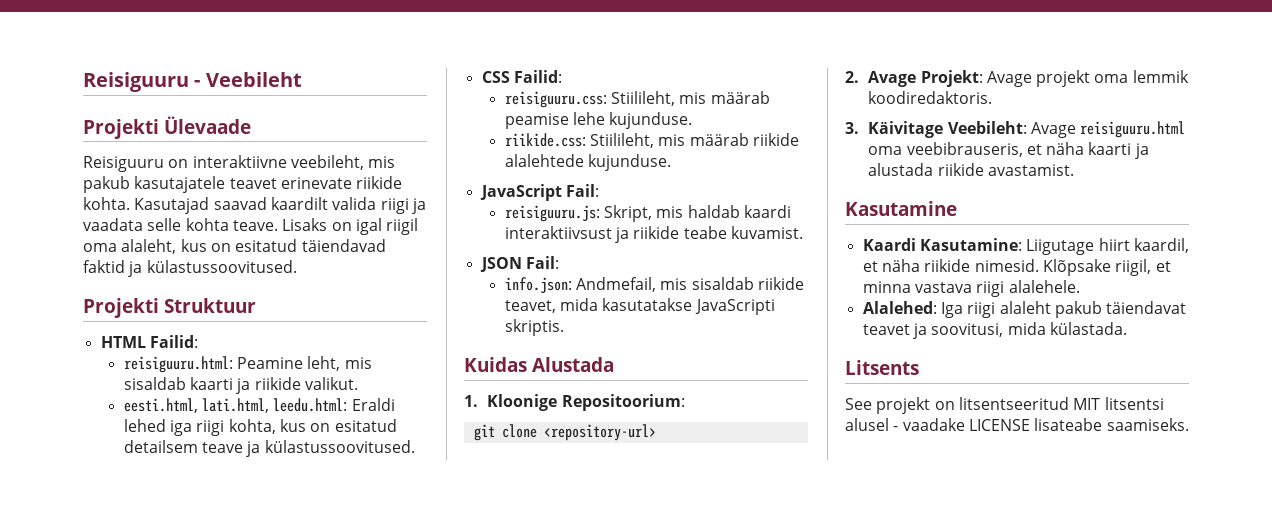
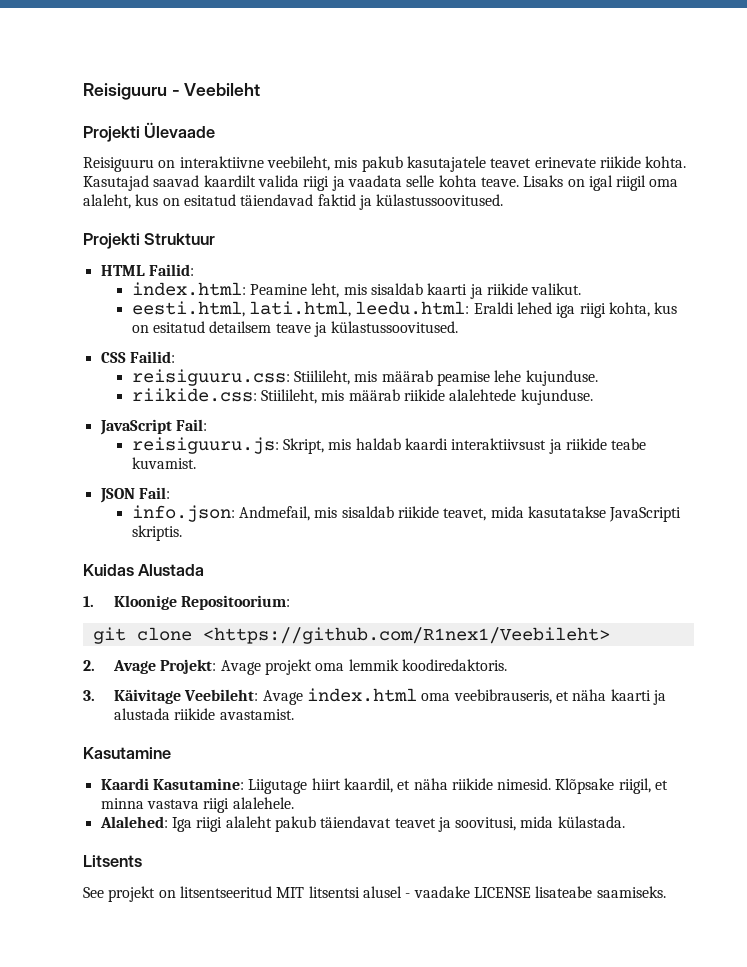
[123,356,233,373] reisiguuru.html: -> [131,282,246,296] index.html:
[543,424,656,441] <repository-url> -> [202,627,610,644] <https://github.com/R1nex1/Veebileht>
[1080,121,1186,138] reisiguuru.html -> [307,688,418,702] index.html

